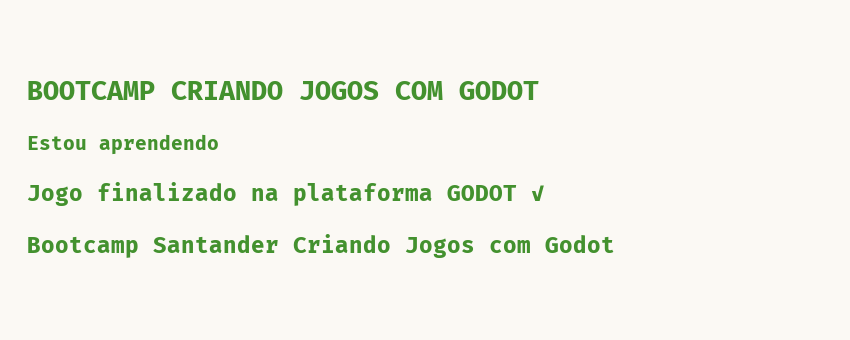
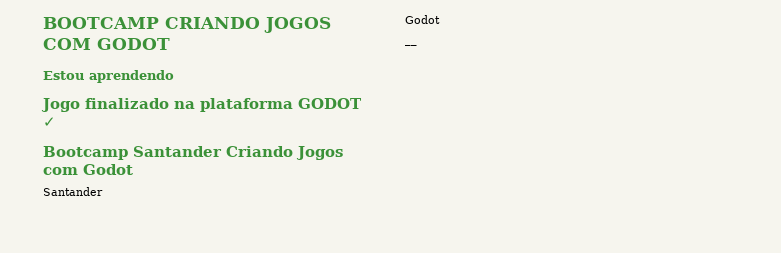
(615, 244) none -> [43,187,103,196] [405,15,440,24] [405,43,417,46] // Santander // Godot // __

